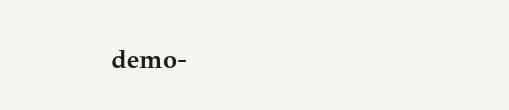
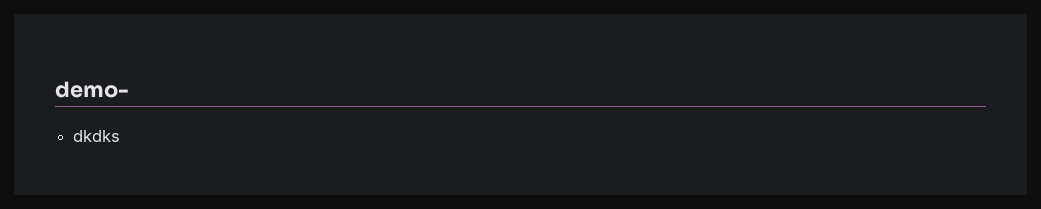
(187, 59) none -> [73,130,121,142] // dkdks

